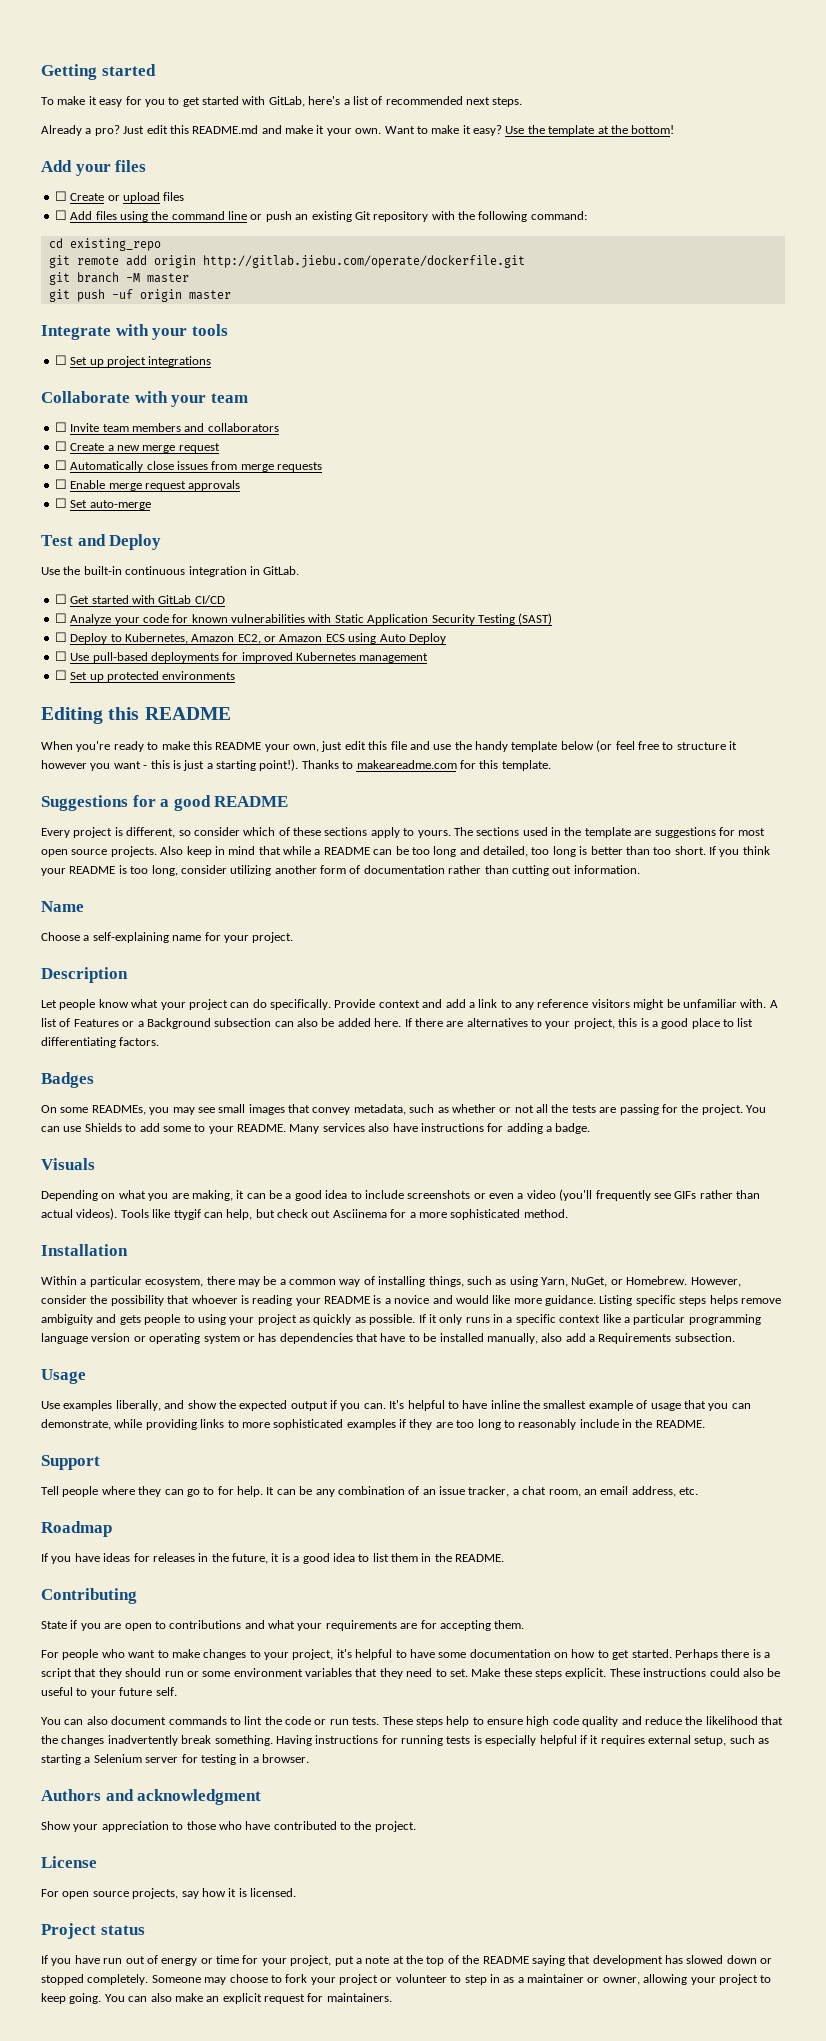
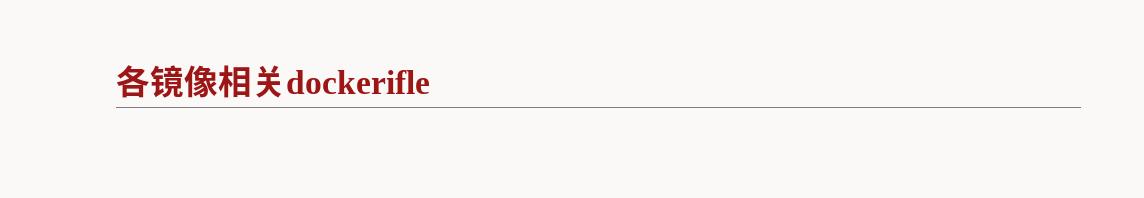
[41,64,156,80] [41,96,523,107] [41,125,675,136] [41,160,147,176] [54,191,185,203] [54,210,587,222] [48,238,161,251] [48,255,525,268] [48,272,189,285] [48,289,231,302] [41,324,228,340] [54,355,212,367] [41,391,248,407] [54,422,279,432] [54,441,220,453] [54,460,322,472] [54,479,241,491] [54,498,151,510] [41,534,162,550] [41,566,300,577] [54,594,225,604] [54,613,553,625] [54,632,446,644] [54,651,429,663] [54,670,236,682] [41,707,231,724] [41,740,737,752] [41,759,551,771] [41,795,289,811] [41,827,766,838] [41,846,770,857] [41,865,640,876] [41,901,84,912] [41,932,294,943] [41,967,128,983] [41,999,778,1010] [41,1018,754,1029] [41,1037,160,1048] [41,1072,94,1088] [41,1104,766,1115] [41,1123,591,1134] [41,1158,95,1170] [41,1189,760,1201] [41,1208,568,1220] [41,1244,128,1256] [41,1276,741,1287] [41,1295,781,1306] [41,1314,761,1325] [41,1333,735,1344] [41,1369,86,1384] [41,1400,751,1411] [41,1419,705,1430] [41,1455,100,1470] [41,1486,698,1497] [41,1521,112,1537] [41,1553,505,1564] [41,1588,137,1604] [41,1620,525,1631] [41,1649,770,1660] [41,1668,781,1679] [41,1687,177,1698] [41,1716,783,1727] [41,1735,770,1746] [41,1754,309,1765] [41,1789,262,1805] [41,1821,416,1832] [41,1856,97,1868] [41,1888,296,1899] [41,1923,145,1939] [41,1955,773,1966] [41,1974,772,1985] [41,1993,392,2004] Getting started // To make it easy for you to get started with GitLab, here's a list of recommended next steps. // Already a pro? Just edit this README.md and make it your own. Want to make it easy? Use the template at the bottom! // Add your files // ☐ Create or upload files // ☐ Add files using the command line or push an existing Git repository with the following command: // cd existing_repo // git remote add origin http://gitlab.jiebu.com/operate/dockerfile.git // git branch -M master // git push -uf origin master // Integrate with your tools // ☐ Set up project integrations // Collaborate with your team // ☐ Invite team members and collaborators // ☐ Create a new merge request // ☐ Automatically close issues from merge requests // ☐ Enable merge request approvals // ☐ Set auto-merge // Test and Deploy // Use the built-in continuous integration in GitLab. // ☐ Get started with GitLab CI/CD // ☐ Analyze your code for known vulnerabilities with Static Application Security Testing (SAST) // ☐ Deploy to Kubernetes, Amazon EC2, or Amazon ECS using Auto Deploy // ☐ Use pull-based deployments for improved Kubernetes management // ☐ Set up protected environments // Editing this README // When you're ready to make this README your own, just edit this file and use the handy template below (or feel free to structure it however you want - this is just a starting point!). Thanks to makeareadme.com for this template. // Suggestions for a good README // Every project is different, so consider which of these sections apply to yours. The sections used in the template are suggestions for most open source projects. Also keep in mind that while a README can be too long and detailed, too long is better than too short. If you think your README is too long, consider utilizing another form of documentation rather than cutting out information. // Name // Choose a self-explaining name for your project. // Description // Let people know what your project can do specifically. Provide context and add a link to any reference visitors might be unfamiliar with. A list of Features or a Background subsection can also be added here. If there are alternatives to your project, this is a good place to list differentiating factors. // Badges // On some READMEs, you may see small images that convey metadata, such as whether or not all the tests are passing for the project. You can use Shields to add some to your README. Many services also have instructions for adding a badge. // Visuals // Depending on what you are making, it can be a good idea to include screenshots or even a video (you'll frequently see GIFs rather than actual videos). Tools like ttygif can help, but check out Asciinema for a more sophisticated method. // Installation // Within a particular ecosystem, there may be a common way of installing things, such as using Yarn, NuGet, or Homebrew. However, consider the possibility that whoever is reading your README is a novice and would like more guidance. Listing specific steps helps remove ambiguity and gets people to using your project as quickly as possible. If it only runs in a specific context like a particular programming language version or operating system or has dependencies that have to be installed manually, also add a Requirements subsection. // Usage // Use examples liberally, and show the expected output if you can. It's helpful to have inline the smallest example of usage that you can demonstrate, while providing links to more sophisticated examples if they are too long to reasonably include in the README. // Support // Tell people where they can go to for help. It can be any combination of an issue tracker, a chat room, an email address, etc. // Roadmap // If you have ideas for releases in the future, it is a good idea to list them in the README. // Contributing // State if you are open to contributions and what your requirements are for accepting them. // For people who want to make changes to your project, it's helpful to have some documentation on how to get started. Perhaps there is a script that they should run or some environment variables that they need to set. Make these steps explicit. These instructions could also be useful to your future self. // You can also document commands to lint the code or run tests. These steps help to ensure high code quality and reduce the likelihood that the changes inadvertently break something. Having instructions for running tests is especially helpful if it requires external setup, such as starting a Selenium server for testing in a browser. // Authors and acknowledgment // Show your appreciation to those who have contributed to the project. // License // For open source projects, say how it is licensed. // Project status // If you have run out of energy or time for your project, put a note at the top of the README saying that development has slowed down or stopped completely. Someone may choose to fork your project or volunteer to step in as a maintainer or owner, allowing your project to keep going. You can also make an explicit request for maintainers. -> [116,65,430,98] 各镜像相关dockerifle

